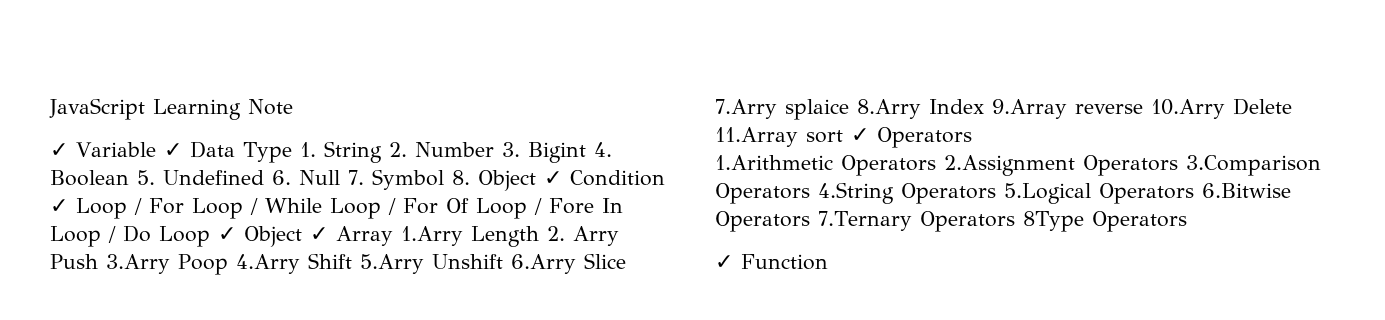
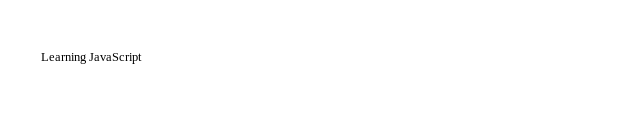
[49,98,293,120] [50,141,612,163] [50,169,665,191] [50,198,623,219] [50,225,619,247] [50,253,626,275] [715,98,1292,120] [715,127,972,148] [715,155,1321,176] [715,182,1291,204] [715,211,1187,232] [715,254,828,270] JavaScript Learning Note // ✓ Variable ✓ Data Type 1. String 2. Number 3. Bigint 4. Boolean 5. Undefined 6. Null 7. Symbol 8. Object ✓ Condition ✓ Loop / For Loop / While Loop / For Of Loop / Fore In Loop / Do Loop ✓ Object ✓ Array 1.Arry Length 2. Arry Push 3.Arry Poop 4.Arry Shift 5.Arry Unshift 6.Arry Slice 7.Arry splaice 8.Arry Index 9.Array reverse 10.Arry Delete 11.Array sort ✓ Operators // 1.Arithmetic Operators 2.Assignment Operators 3.Comparison Operators 4.String Operators 5.Logical Operators 6.Bitwise Operators 7.Ternary Operators 8Type Operators // ✓ Function -> [41,53,143,64] Learning JavaScript

